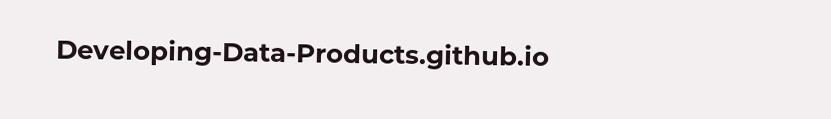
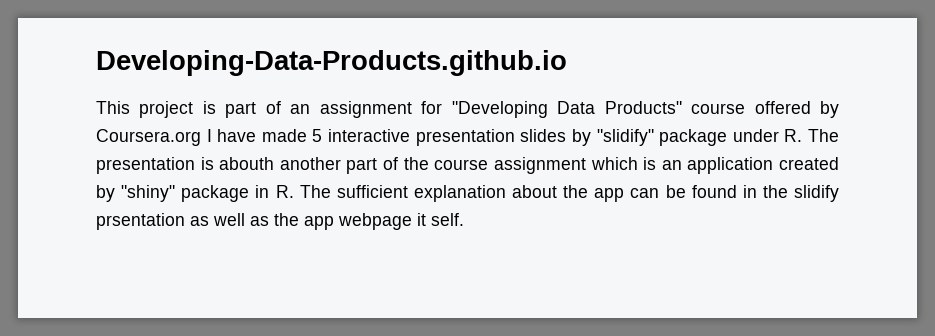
(550, 54) none -> [96,101,839,118] [96,129,840,146] [96,157,840,174] [96,185,839,202] [96,213,464,230] // This project is part of an assignment for "Developing Data Products" course offered by Coursera.org I have made 5 interactive presentation slides by "slidify" package under R. The presentation is abouth another part of the course assignment which is an application created by "shiny" package in R. The sufficient explanation about the app can be found in the slidify prsentation as well as the app webpage it self.

